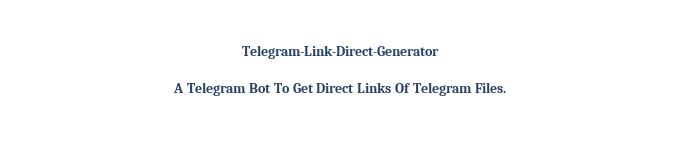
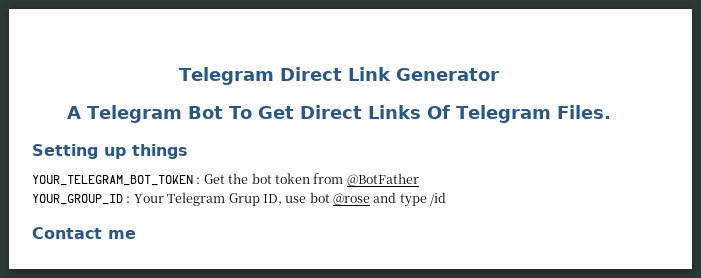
[242,45,439,59] Telegram-Link-Direct-Generator -> [179,67,499,85] Telegram Direct Link Generator
(506, 87) none -> [32,144,188,159] [32,173,419,186] [32,192,447,207] [32,227,136,239] // Setting up things // YOUR_TELEGRAM_BOT_TOKEN : Get the bot token from @BotFather // YOUR_GROUP_ID : Your Telegram Grup ID, use bot @rose and type /id // Contact me

